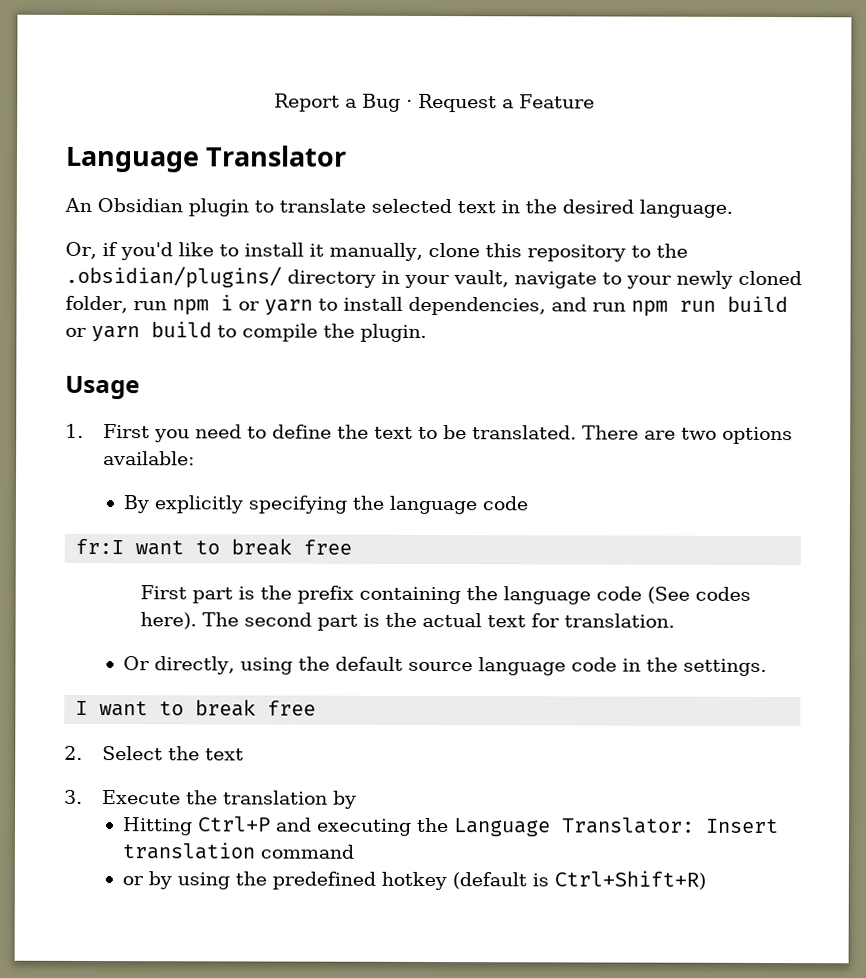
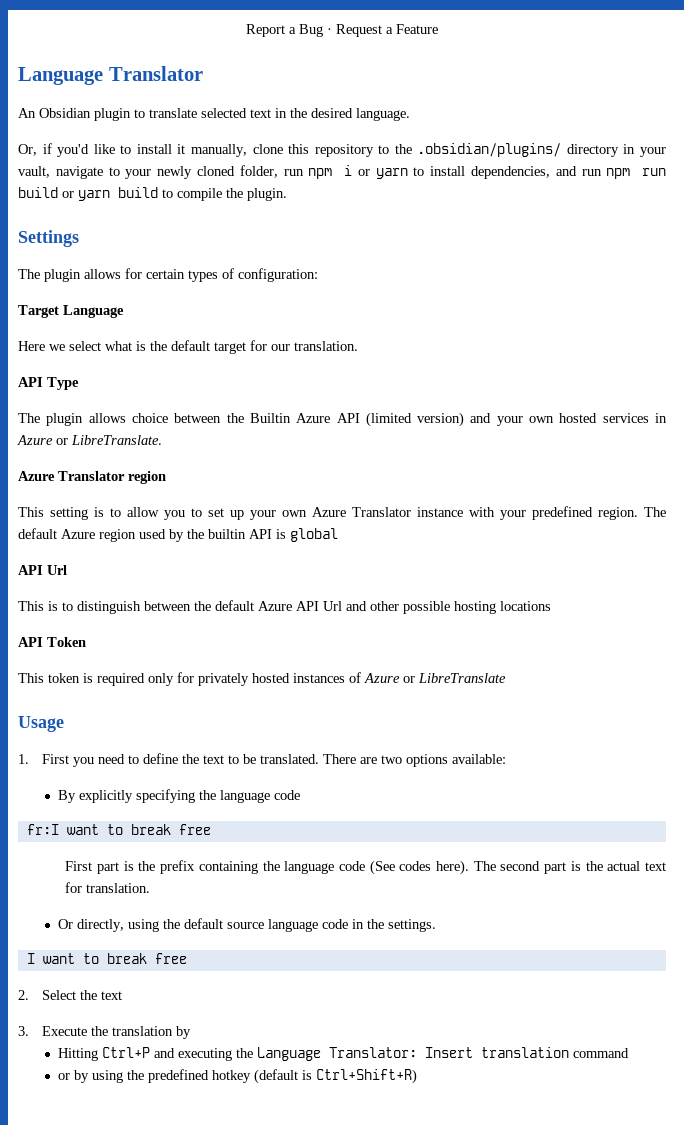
(427, 332) none -> [18,230,79,247] [18,268,318,282] [18,305,124,318] [18,340,358,354] [18,377,79,390] [18,412,667,427] [17,435,162,445] [18,471,166,484] [18,506,666,520] [18,528,338,542] [18,565,67,575] [18,600,551,614] [18,637,86,647] [18,672,506,686] // Settings // The plugin allows for certain types of configuration: // Target Language // Here we select what is the default target for our translation. // API Type // The plugin allows choice between the Builtin Azure API (limited version) and your own hosted services in Azure or LibreTranslate. // Azure Translator region // This setting is to allow you to set up your own Azure Translator instance with your predefined region. The default Azure region used by the builtin API is global // API Url // This is to distinguish between the default Azure API Url and other possible hosting locations // API Token // This token is required only for privately hosted instances of Azure or LibreTranslate

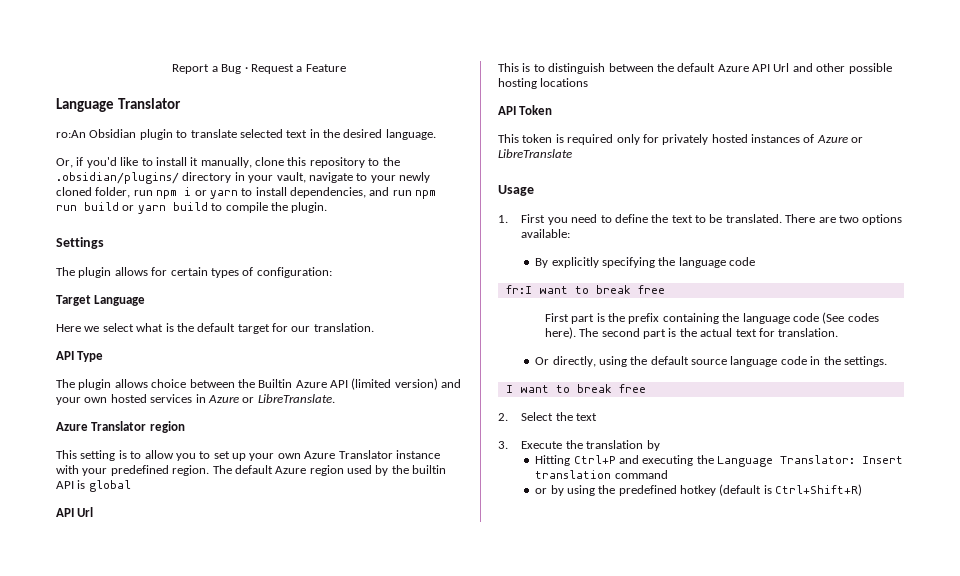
[18,108,36,118] An -> [56,130,86,138] ro:An

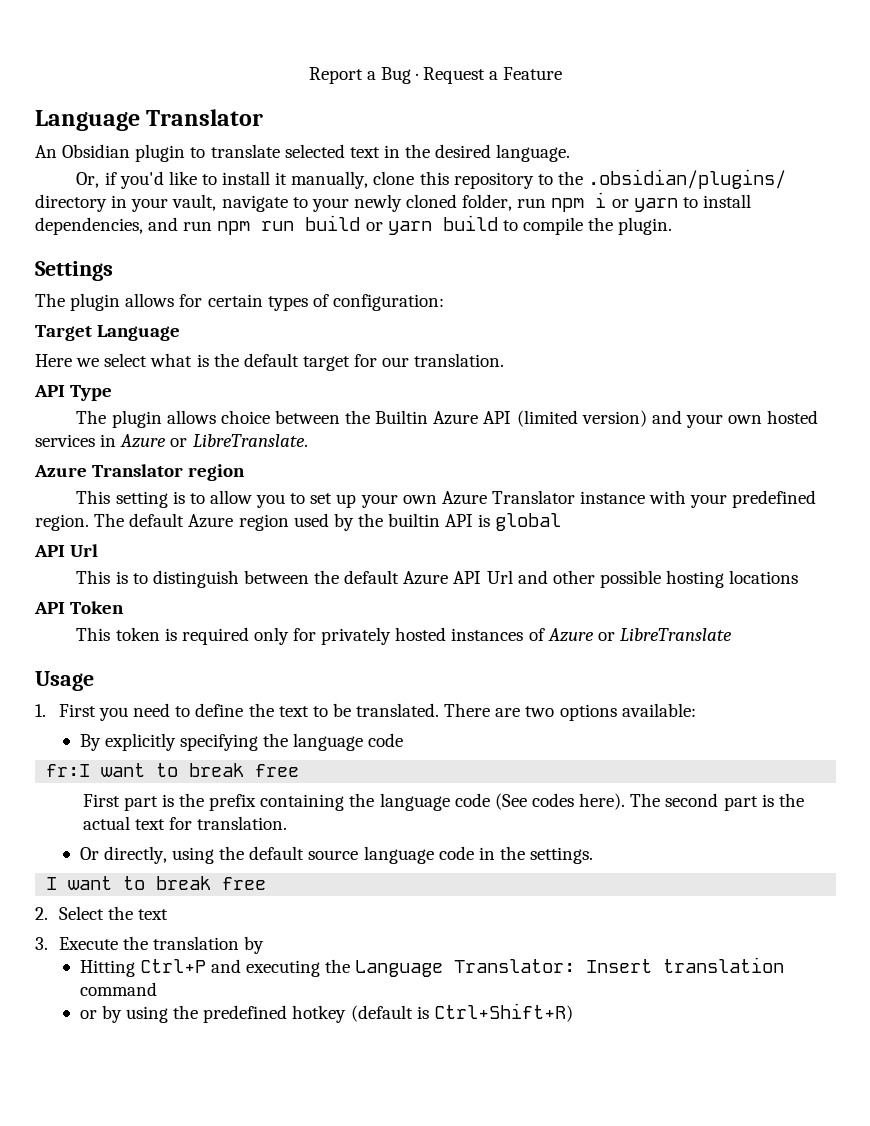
[56,130,86,138] ro:An -> [35,145,57,158] An

